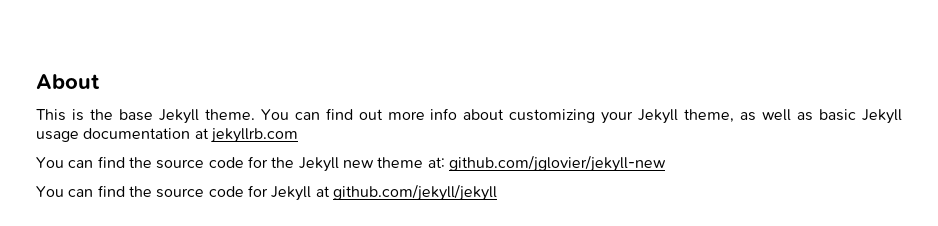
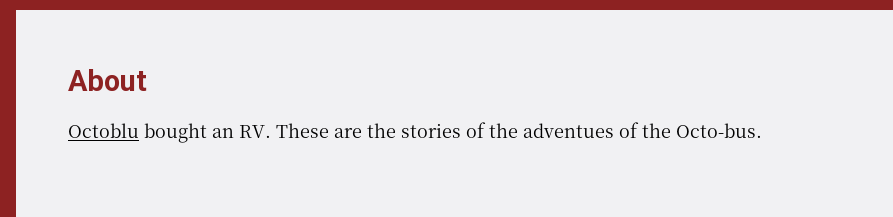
[36,108,903,124] [36,128,298,143] [36,155,666,172] [36,184,497,201] This is the base Jekyll theme. You can find out more info about customizing your Jekyll theme, as well as basic Jekyll usage documentation at jekyllrb.com // You can find the source code for the Jekyll new theme at: github.com/jglovier/jekyll-new // You can find the source code for Jekyll at github.com/jekyll/jekyll -> [68,122,762,143] Octoblu bought an RV. These are the stories of the adventues of the Octo-bus.

